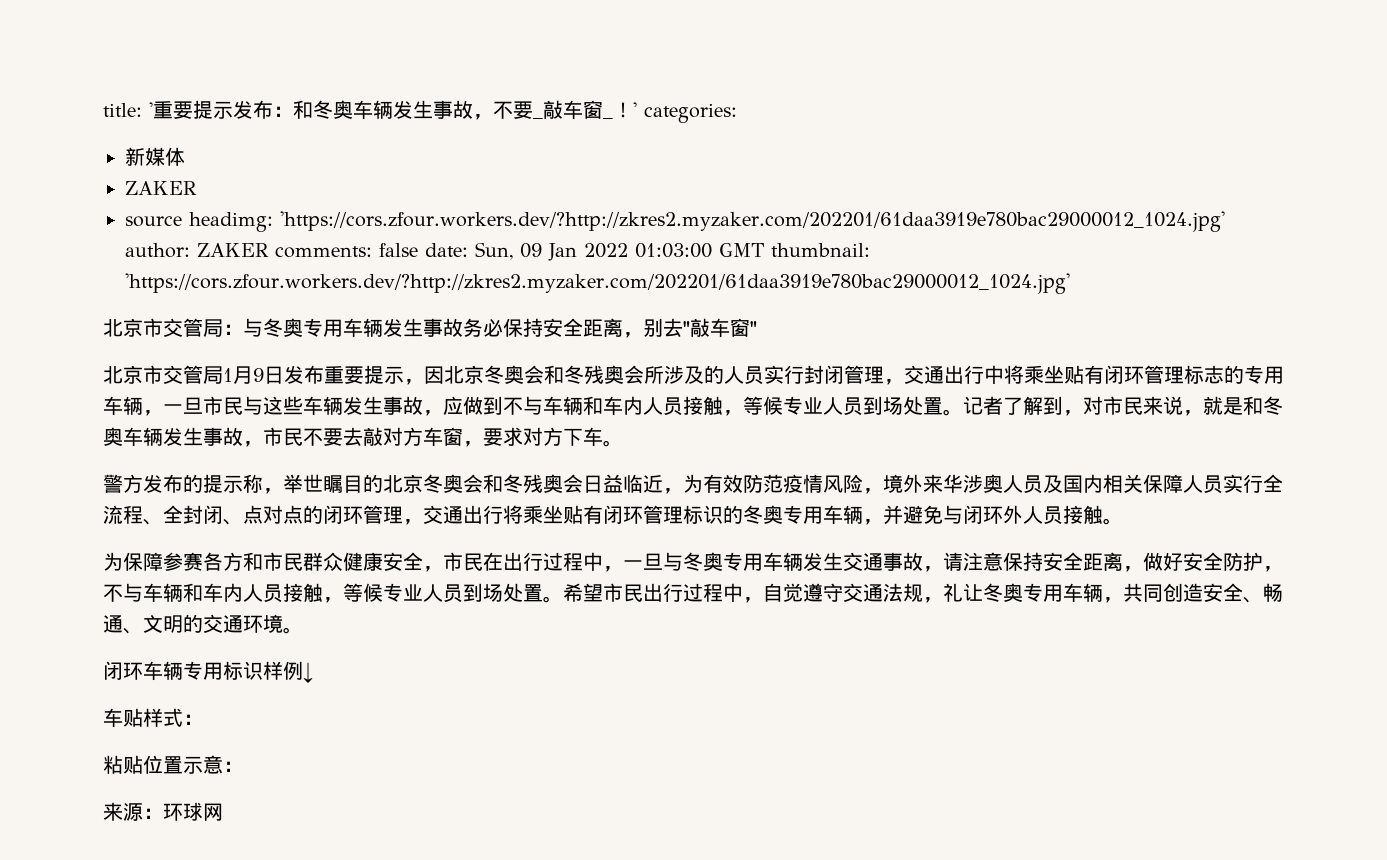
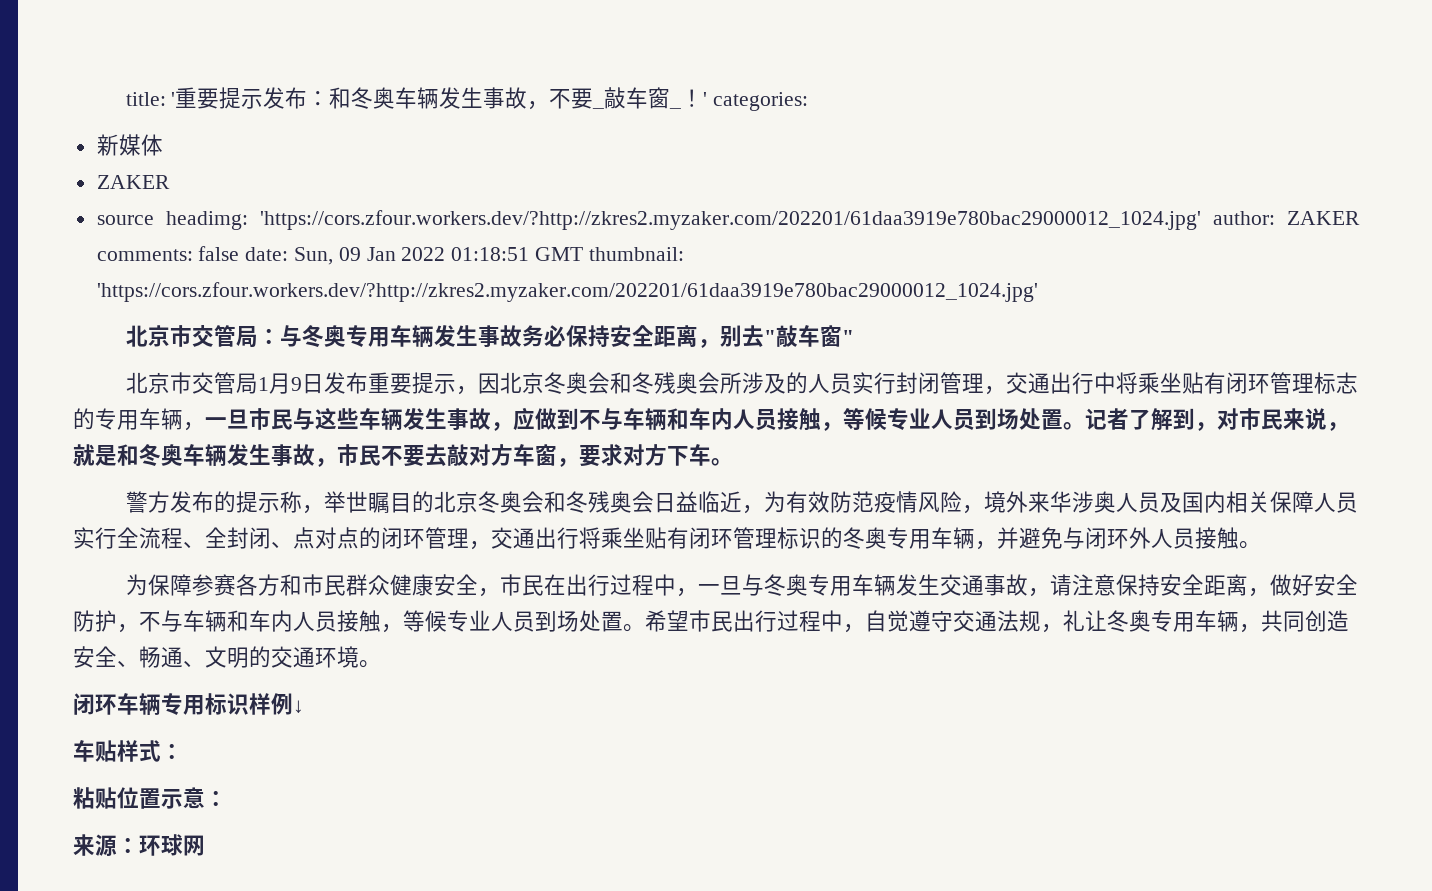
[635,243,712,258] 01:03:00 -> [451,247,530,261] 01:18:51

